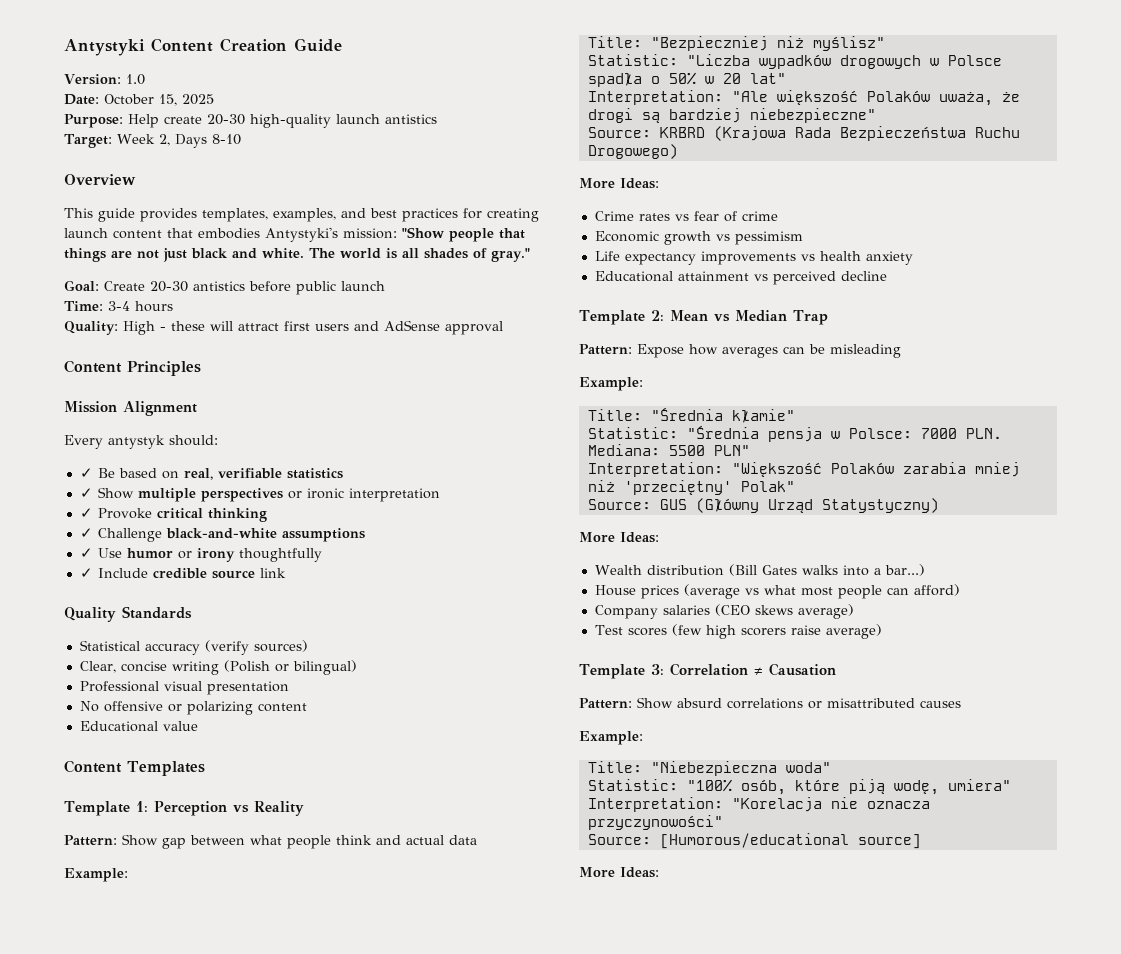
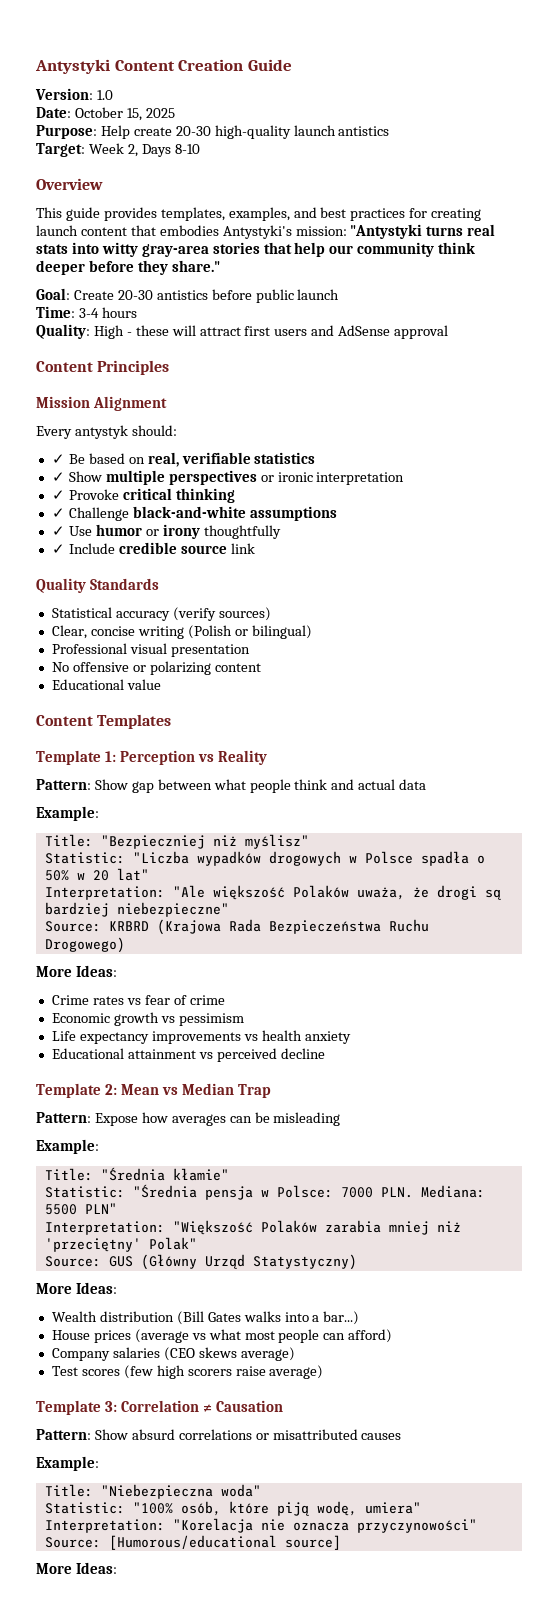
[402,227,525,242] [64,248,530,262] "Show people that things are not just black and white. The world is all shades of gray." -> [350,224,496,239] [36,242,476,257] [36,260,220,275] "Antystyki turns real stats into witty gray-area stories that help our community think deeper before they share."

